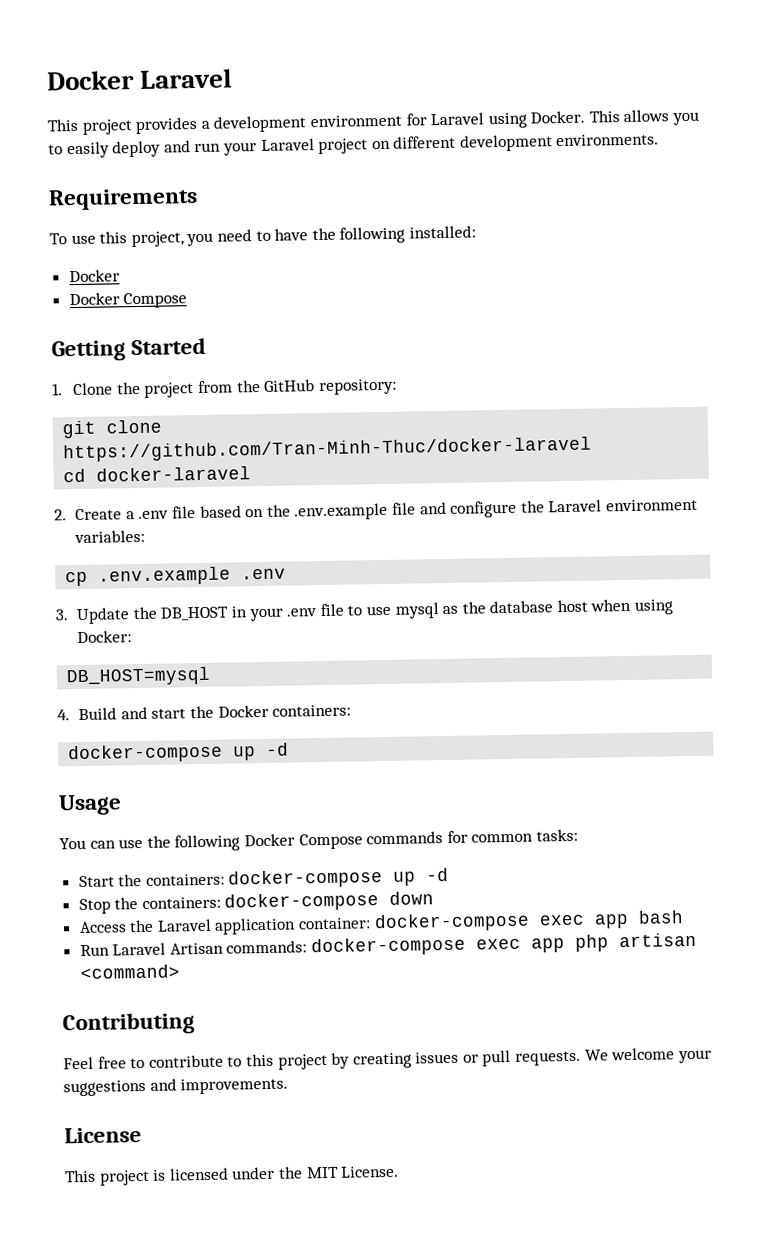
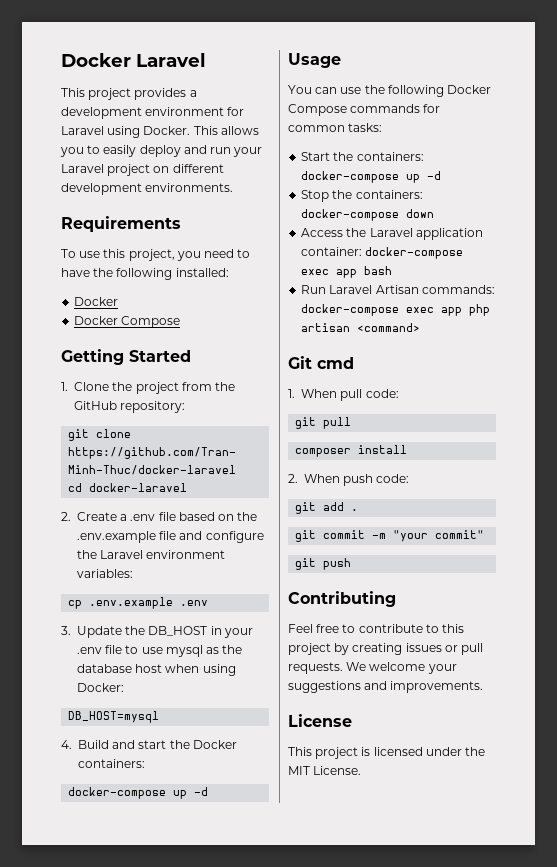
(180, 972) none -> [288,356,354,369] [288,389,399,401] [295,417,352,429] [295,445,408,457] [288,474,410,486] [295,502,359,514] [295,530,485,542] [295,558,352,570] // Git cmd // 1. When pull code: // git pull // composer install // 2. When push code: // git add . // git commit -m "your commit" // git push

